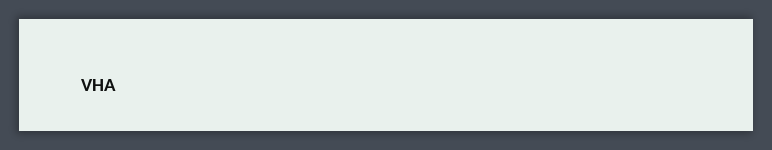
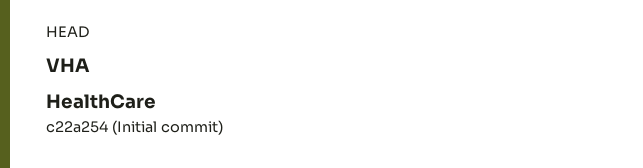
(81, 85) none -> [46,26,89,38] HEAD //
(116, 85) none -> [46,94,156,109] [46,120,223,135] // HealthCare // c22a254 (Initial commit)

